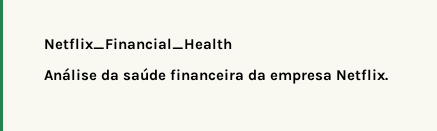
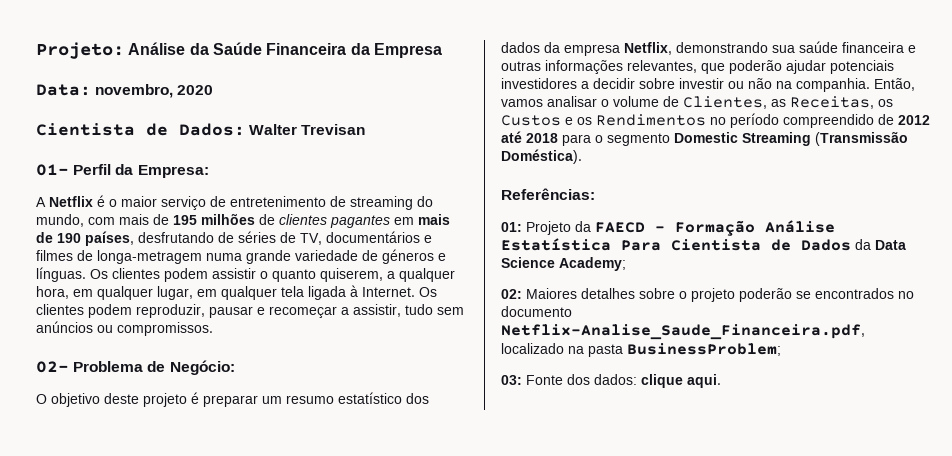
[44,38,232,50] Netflix_Financial_Health // -> [36,42,124,59] Projeto:
[123,68,389,84] saúde financeira da empresa Netflix. -> [212,42,442,58] [36,84,214,98] [36,123,366,136] [36,164,209,178] [36,195,433,210] [36,213,450,228] [36,231,432,246] [36,249,446,264] [36,267,455,282] [36,285,437,300] [36,304,464,318] [36,321,213,336] [36,360,235,375] [36,392,429,407] [501,41,916,56] [501,60,894,74] [501,78,915,92] [501,96,893,109] [501,113,930,128] [501,131,908,146] [501,149,582,164] [501,188,595,200] [501,220,835,236] [501,238,906,251] [501,257,626,271] [501,288,914,302] [501,306,572,317] [501,324,865,340] [501,343,781,357] [501,374,721,388] Saúde Financeira da Empresa // Data: novembro, 2020 // Cientista de Dados: Walter Trevisan // 01- Perfil da Empresa: // A Netflix é o maior serviço de entretenimento de streaming do mundo, com mais de 195 milhões de clientes pagantes em mais de 190 países, desfrutando de séries de TV, documentários e filmes de longa-metragem numa grande variedade de géneros e línguas. Os clientes podem assistir o quanto quiserem, a qualquer hora, em qualquer lugar, em qualquer tela ligada à Internet. Os clientes podem reproduzir, pausar e recomeçar a assistir, tudo sem anúncios ou compromissos. // 02- Problema de Negócio: // O objetivo deste projeto é preparar um resumo estatístico dos dados da empresa Netflix, demonstrando sua saúde financeira e outras informações relevantes, que poderão ajudar potenciais investidores a decidir sobre investir ou não na companhia. Então, vamos analisar o volume de Clientes, as Receitas, os Custos e os Rendimentos no período compreendido de 2012 até 2018 para o segmento Domestic Streaming (Transmissão Doméstica). // Referências: // 01: Projeto da FAECD - Formação Análise Estatística Para Cientista de Dados da Data Science Academy; // 02: Maiores detalhes sobre o projeto poderão se encontrados no documento Netflix-Analise_Saude_Financeira.pdf, localizado na pasta BusinessProblem; // 03: Fonte dos dados: clique aqui.

